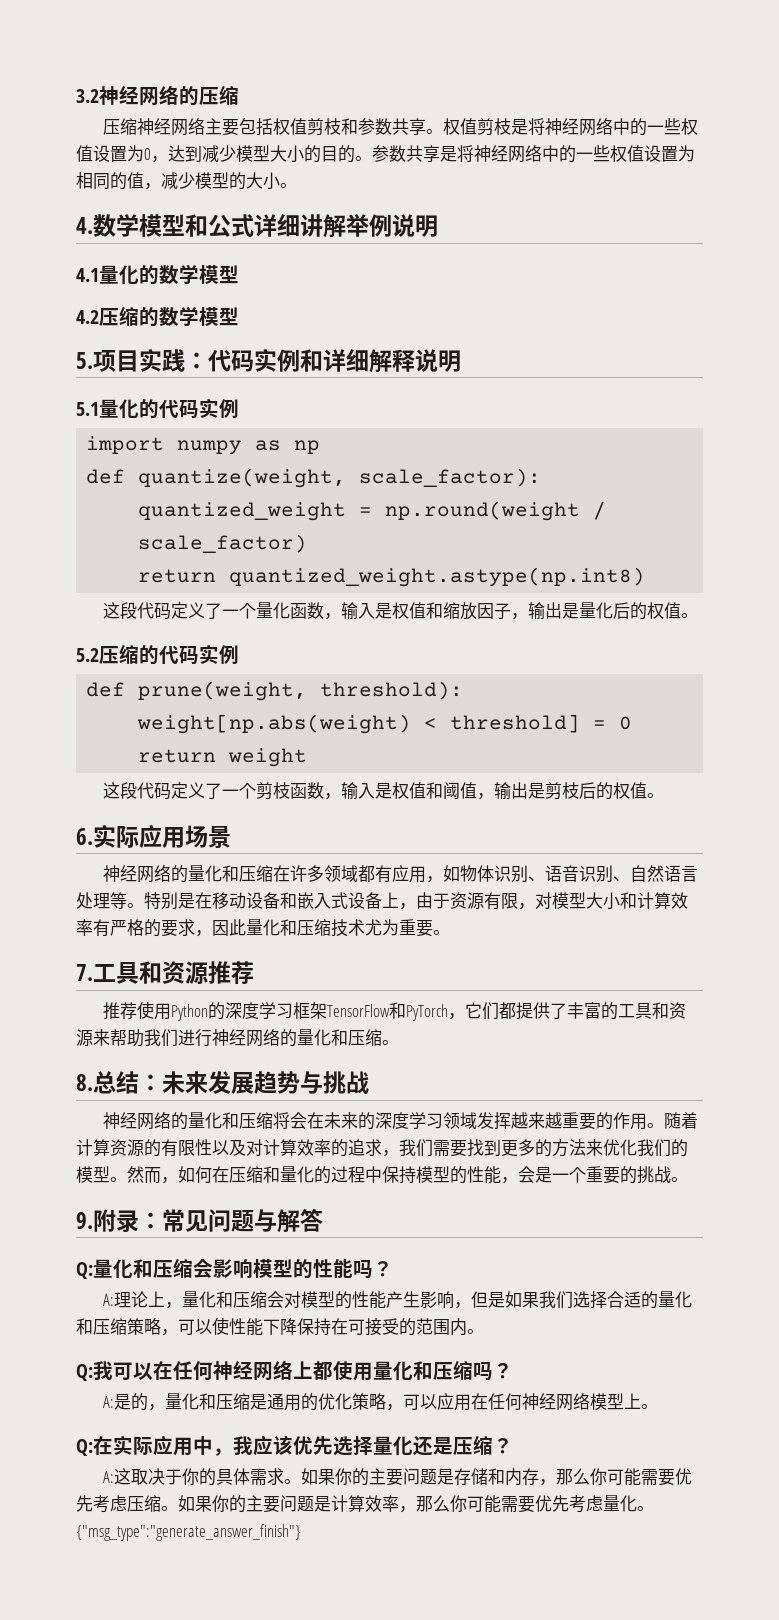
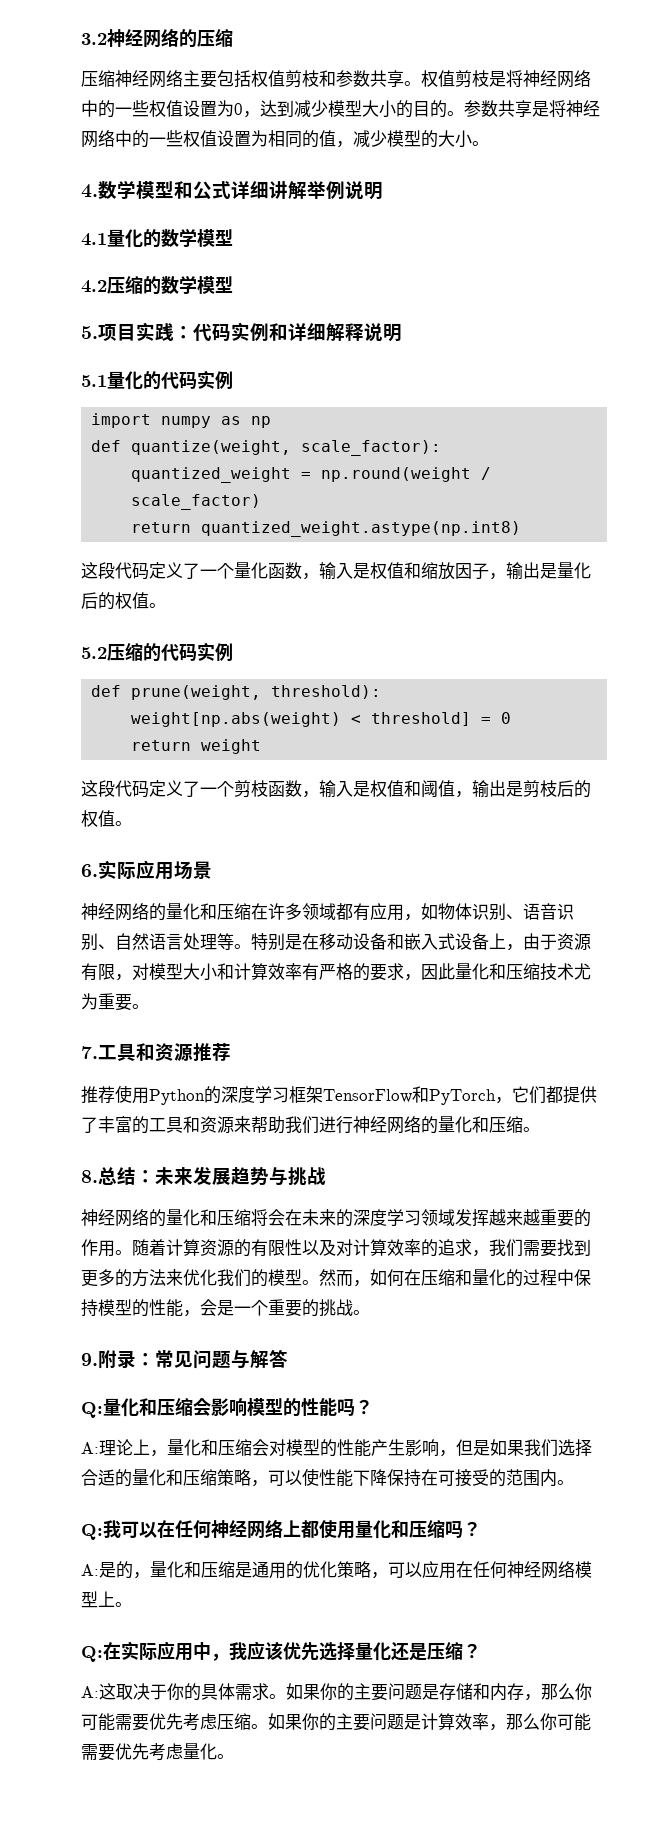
[76,1524,301,1541] {"msg_type":"generate_answer_finish"} -> (234, 1756) none

